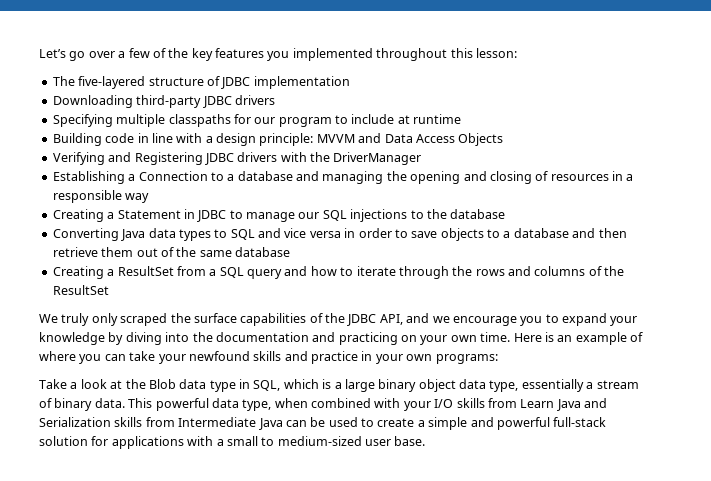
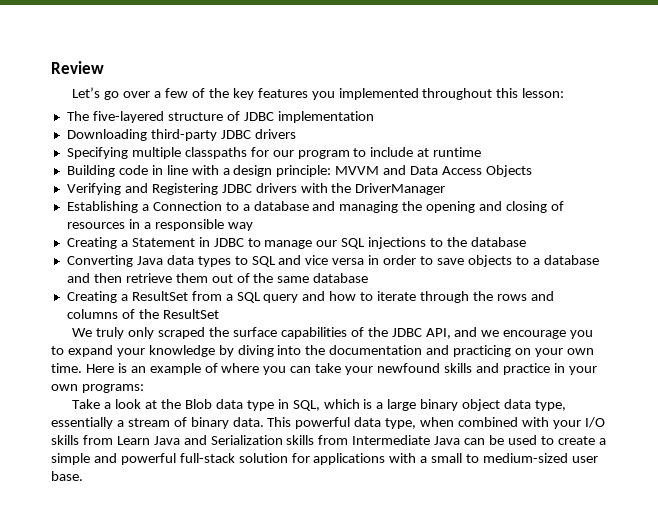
(39, 53) none -> [51,61,104,74] Review //

